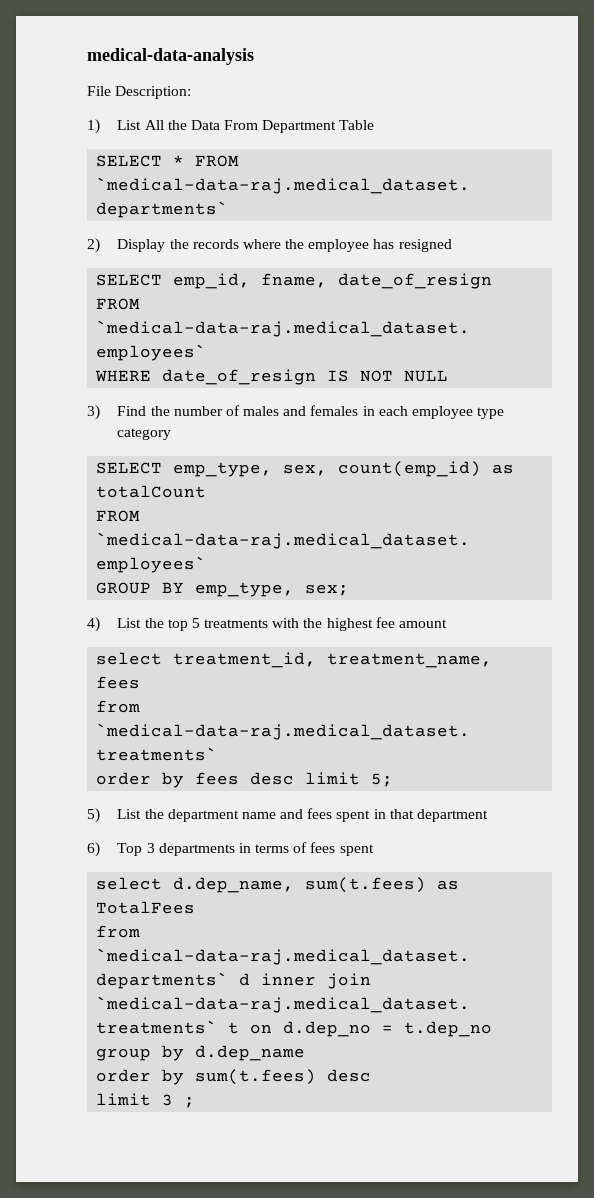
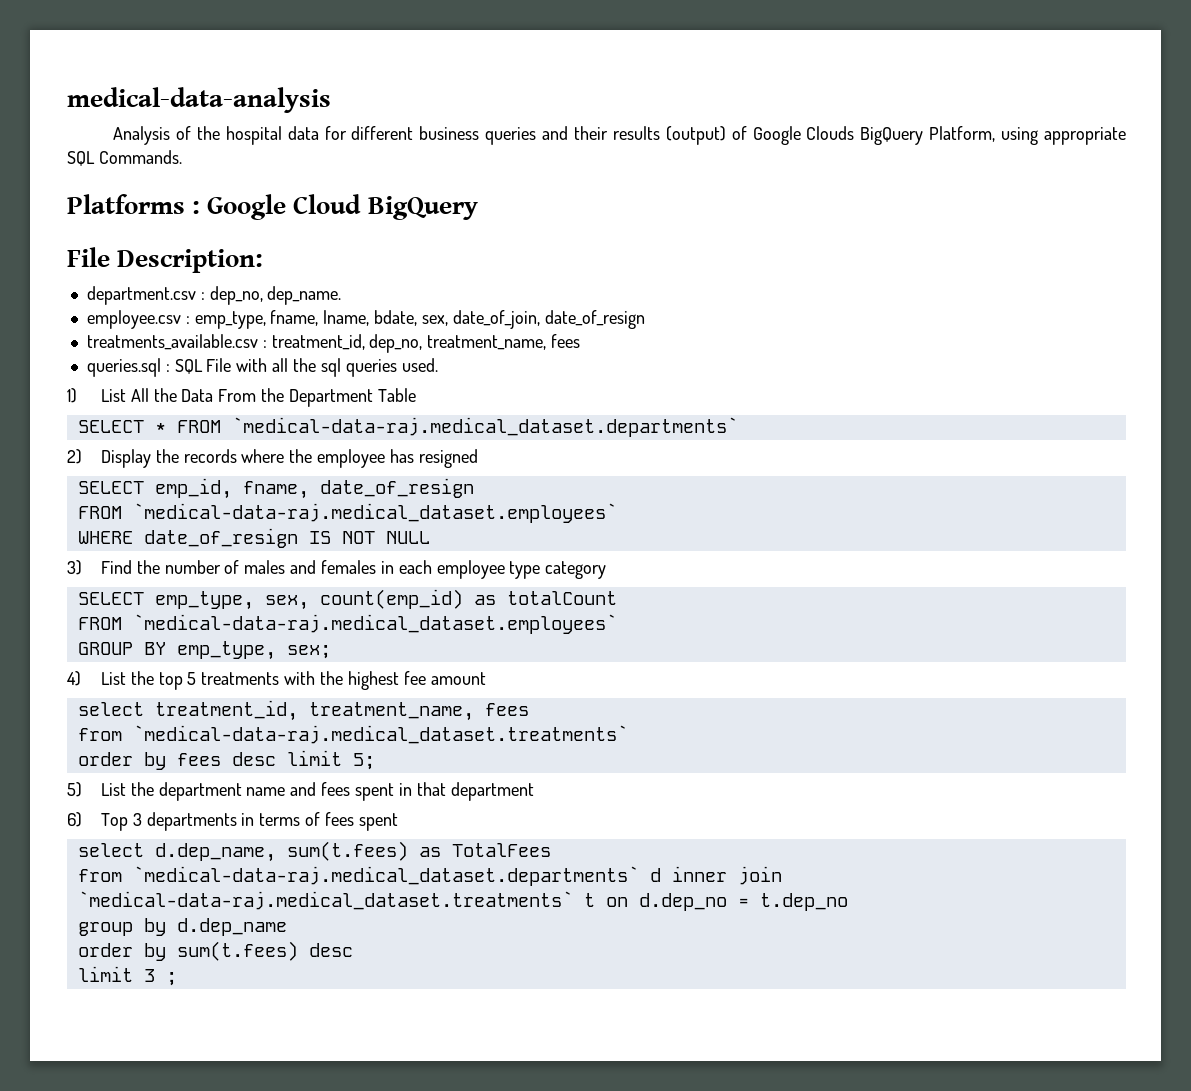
[87,86,192,99] File Description: -> [113,126,1127,145] [67,150,182,166] [67,194,478,220] [67,247,264,273] [86,286,342,305] [86,310,645,329] [86,334,581,353] [86,358,438,377] Analysis of the hospital data for different business queries and their results (output) of Google Clouds BigQuery Platform, using appropriate SQL Commands. // Platforms : Google Cloud BigQuery // File Description: // department.csv : dep_no, dep_name. // employee.csv : emp_type, fname, lname, bdate, sex, date_of_join, date_of_resign // treatments_available.csv : treatment_id, dep_no, treatment_name, fees // queries.sql : SQL File with all the sql queries used.
(259, 125) none -> [261,388,285,402] the

